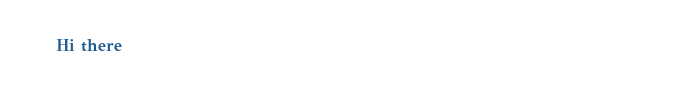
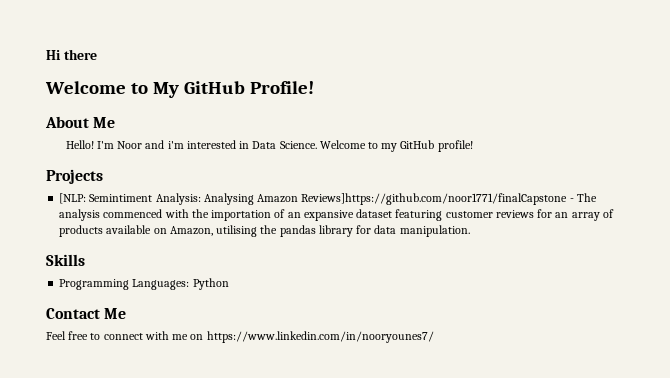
(122, 45) none -> [45,81,314,98] [45,116,116,128] [65,140,473,152] [46,169,103,184] [59,193,597,205] [59,209,614,221] [59,225,470,237] [46,254,85,266] [59,278,229,290] [46,308,127,319] [46,331,434,343] // Welcome to My GitHub Profile! // About Me // Hello! I'm Noor and i'm interested in Data Science. Welcome to my GitHub profile! // Projects // [NLP: Semintiment Analysis: Analysing Amazon Reviews]https://github.com/noor1771/finalCapstone - The analysis commenced with the importation of an expansive dataset featuring customer reviews for an array of products available on Amazon, utilising the pandas library for data manipulation. // Skills // Programming Languages: Python // Contact Me // Feel free to connect with me on https://www.linkedin.com/in/nooryounes7/

